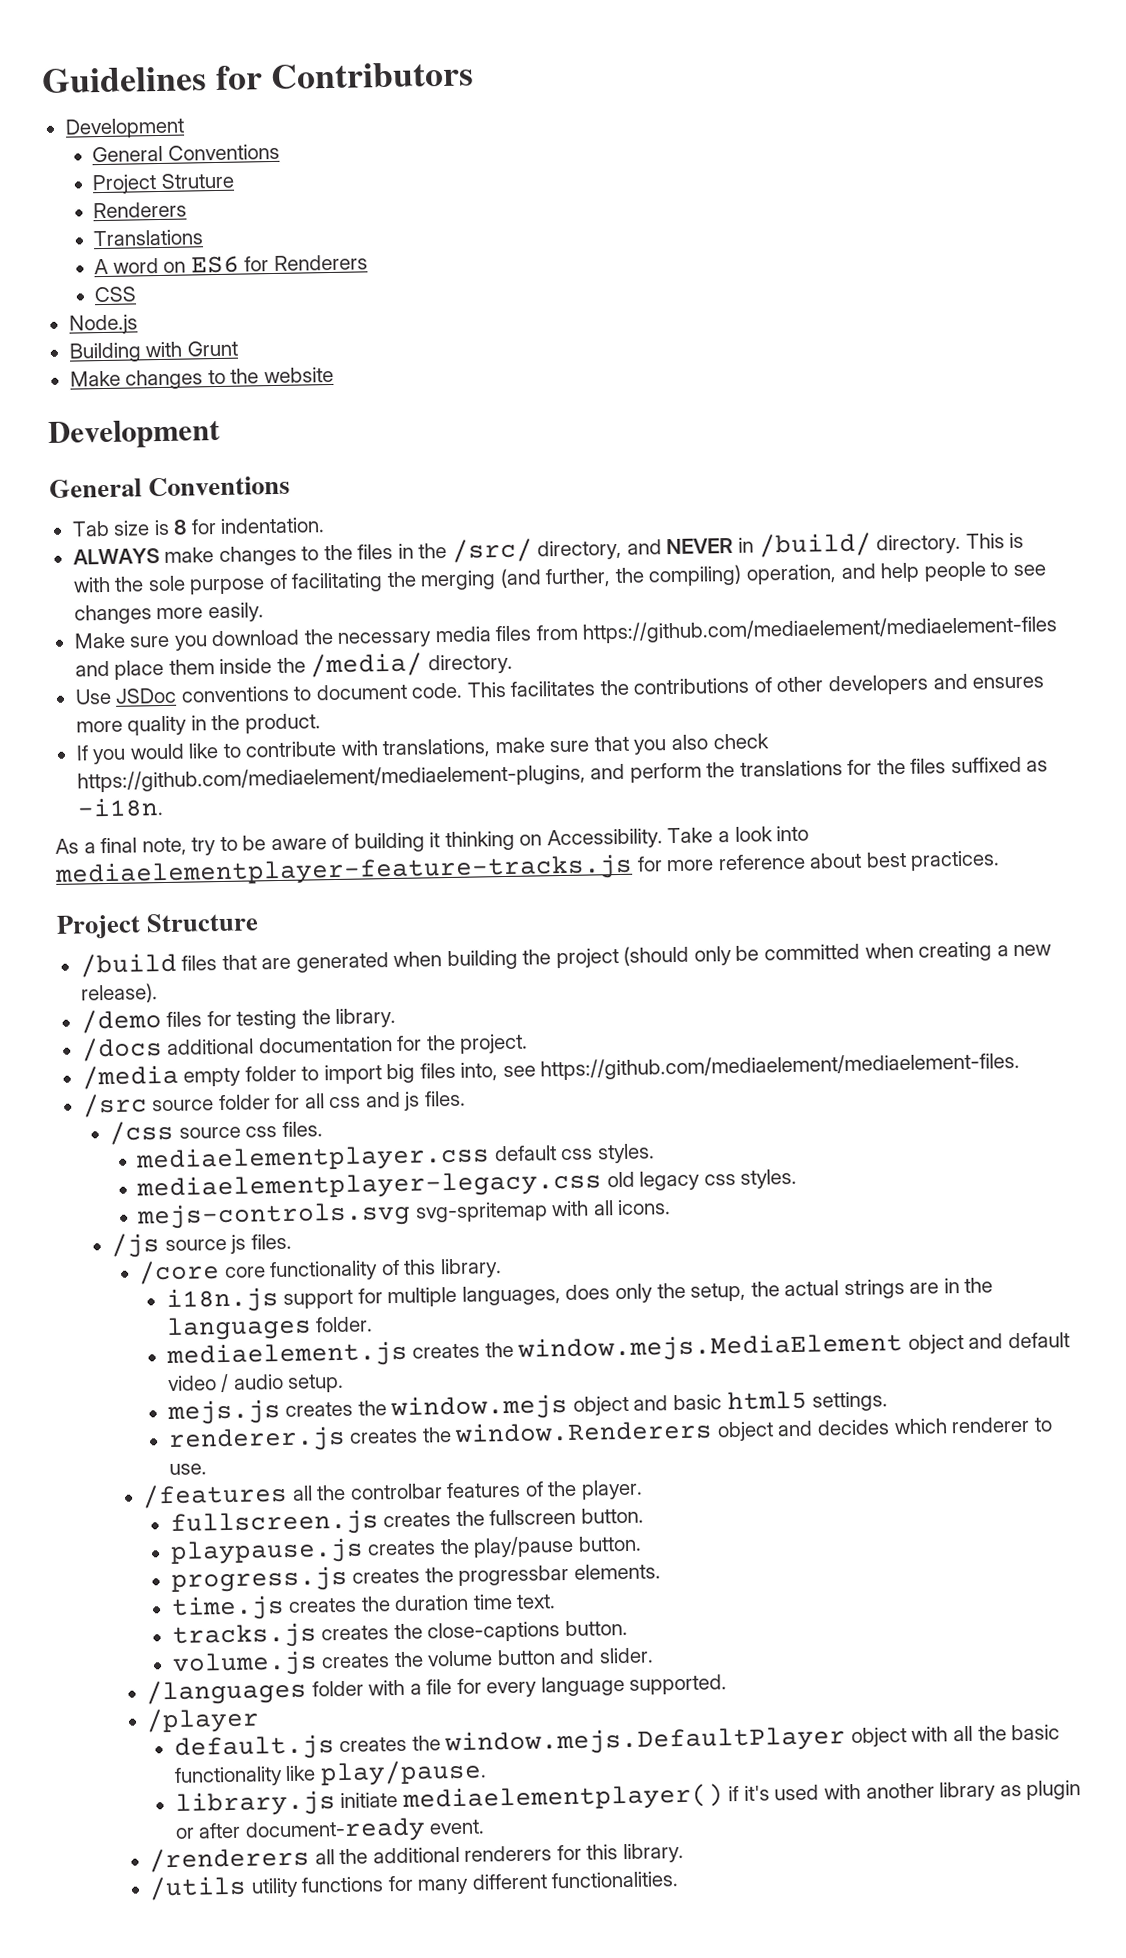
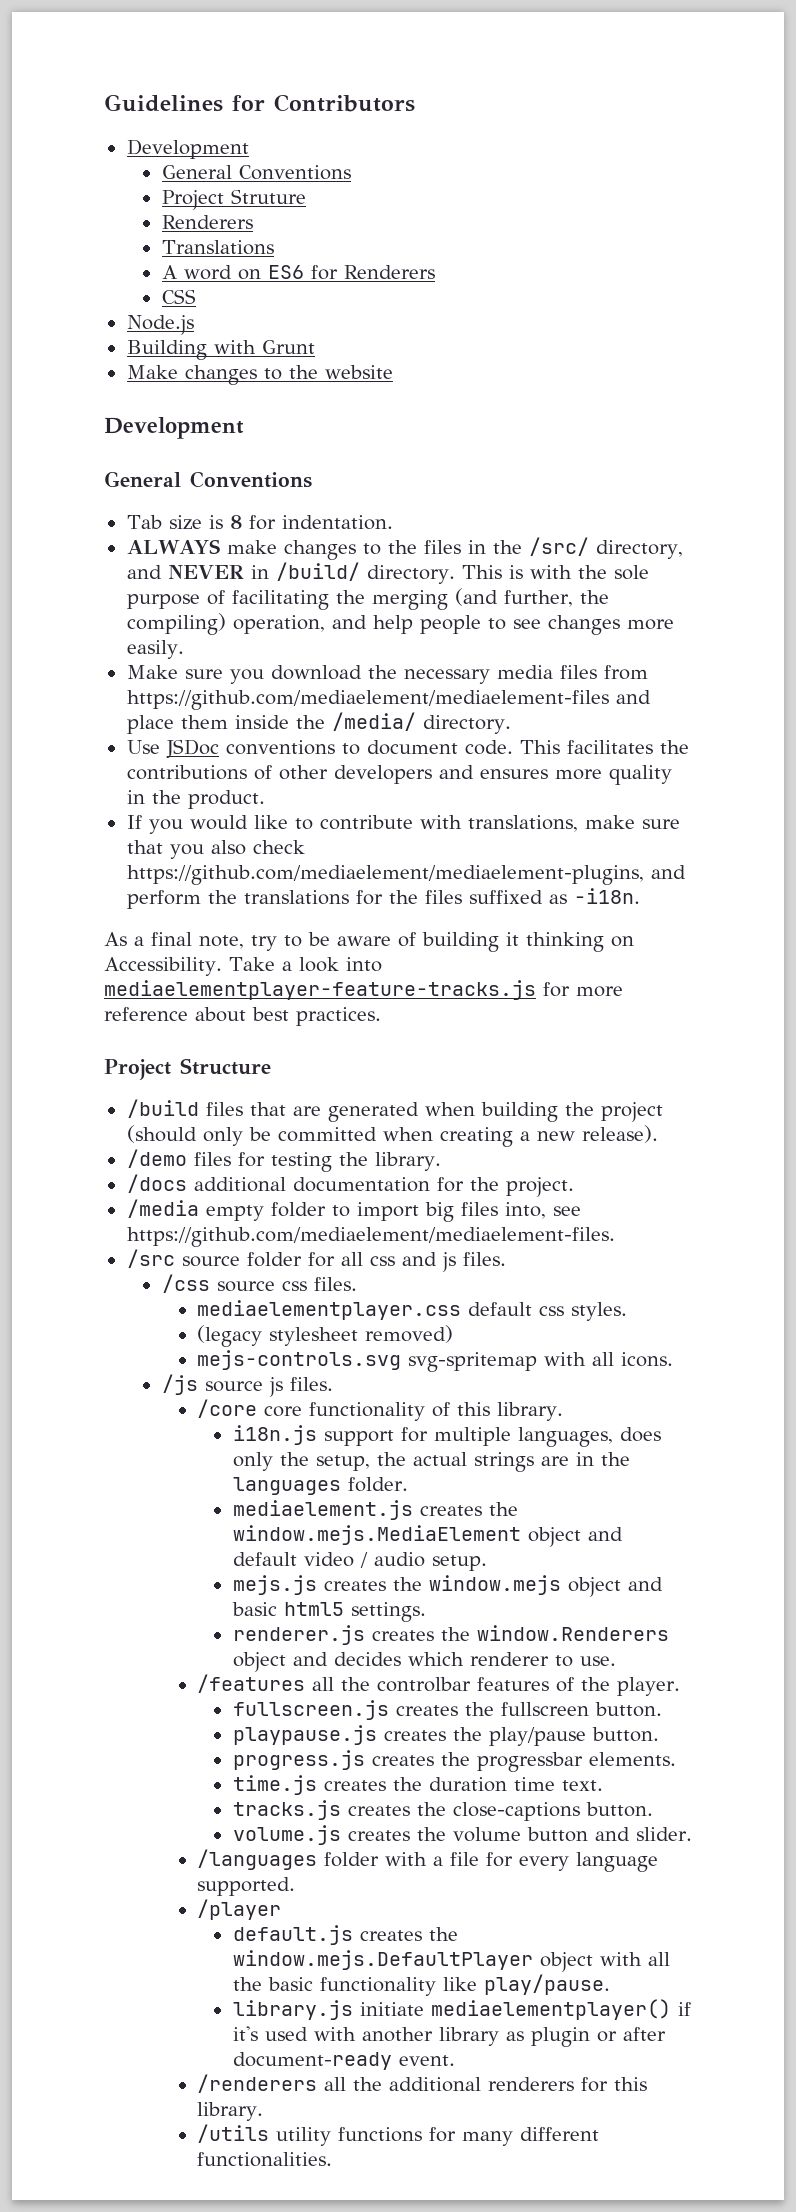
[136,1168,798,1202] mediaelementplayer-legacy.css old legacy css styles. -> [197,1325,454,1347] (legacy stylesheet removed)

